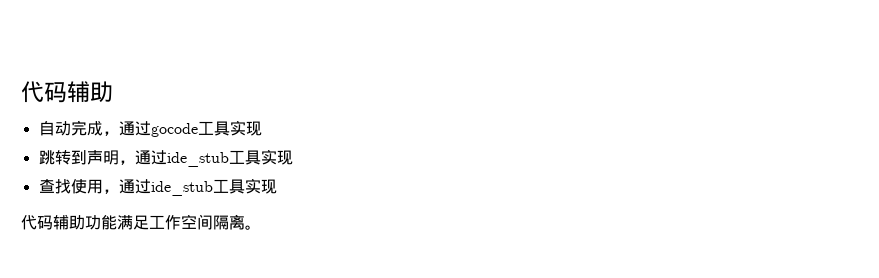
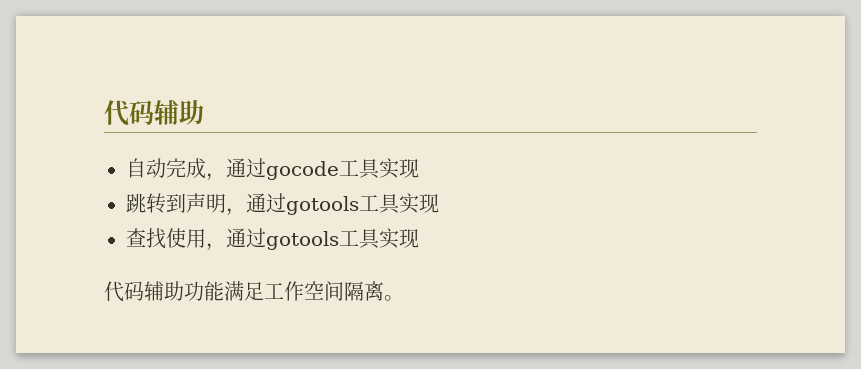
[166,152,229,167] ide_stub -> [286,196,359,215] gotools
[150,181,213,196] ide_stub -> [266,231,339,250] gotools

